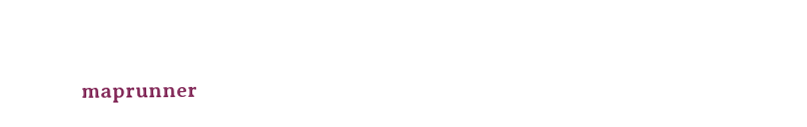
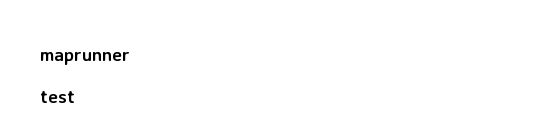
(198, 94) none -> [40,91,75,103] // test

